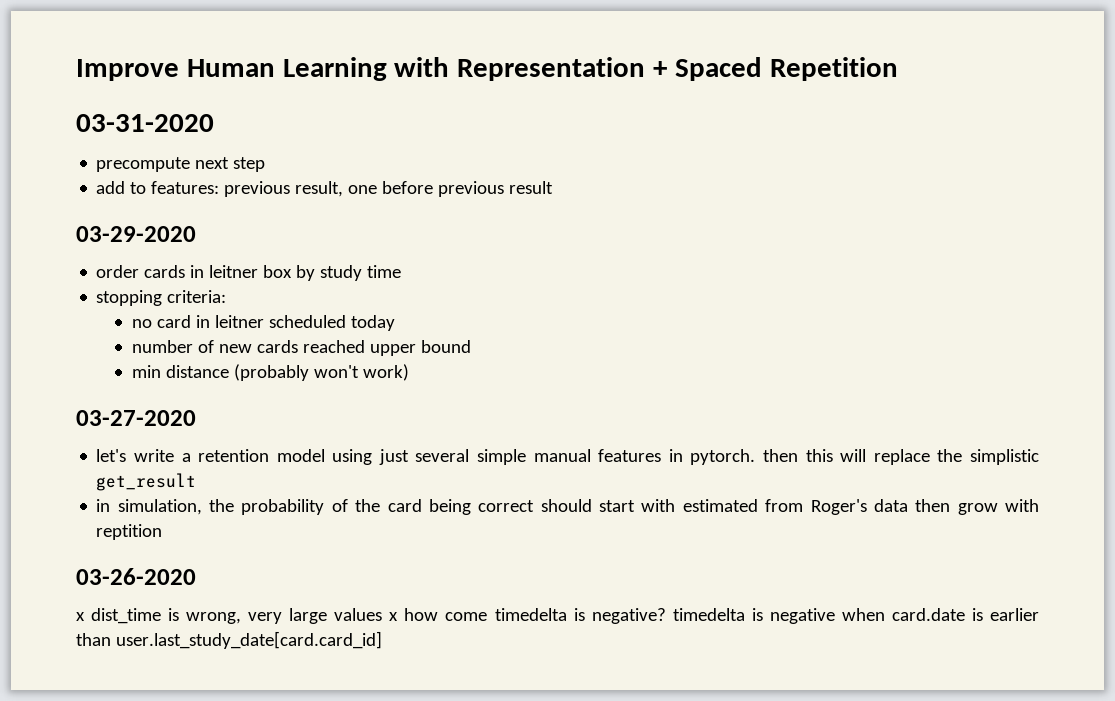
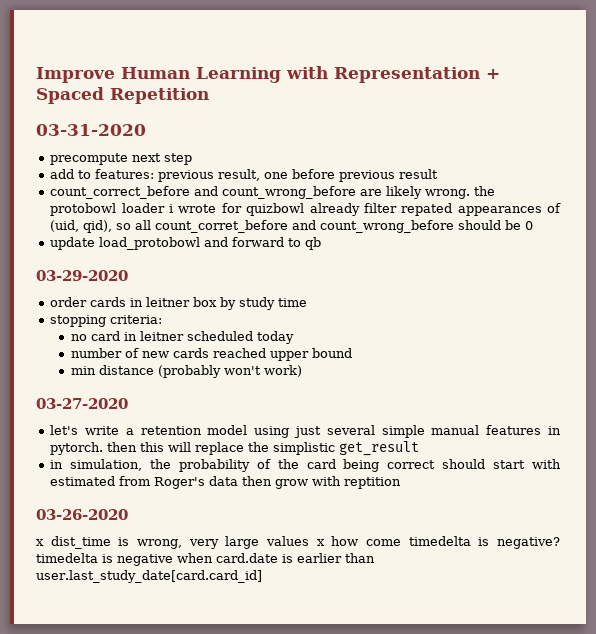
(554, 187) none -> [50,186,496,199] [50,203,561,216] [50,220,534,233] [50,237,322,250] // count_correct_before and count_wrong_before are likely wrong. the protobowl loader i wrote for quizbowl already filter repated appearances of (uid, qid), so all count_corret_before and count_wrong_before should be 0 // update load_protobowl and forward to qb

